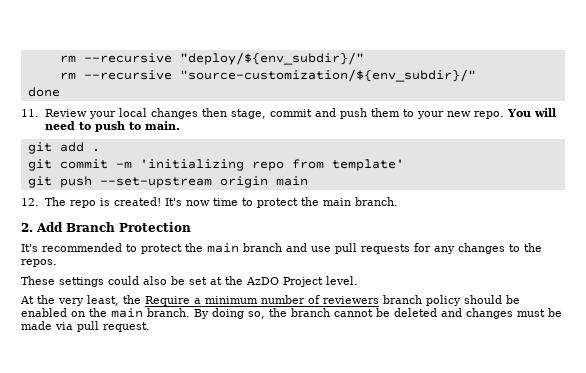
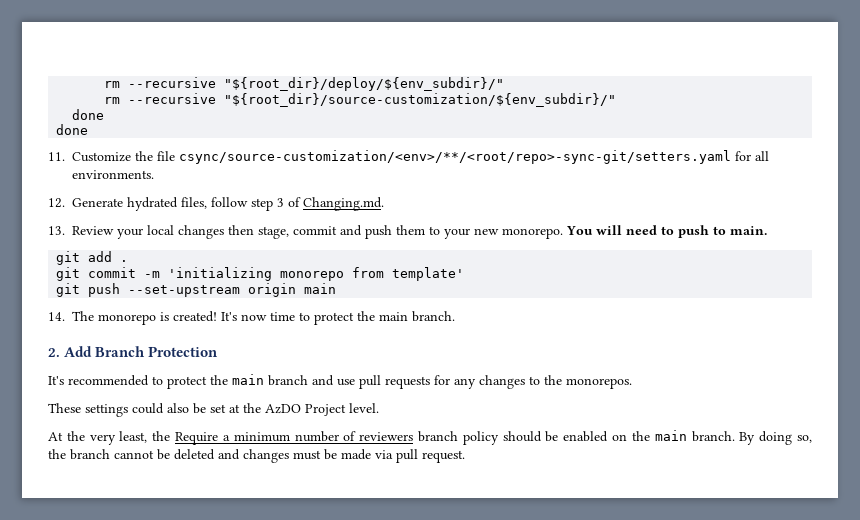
[59,52,364,65] [59,69,476,82] [27,87,60,97] [21,109,39,117] rm --recursive "deploy/${env_subdir}/" // rm --recursive "source-customization/${env_subdir}/" // done // 11. -> [104,77,505,91] [104,93,617,107] [72,109,105,120] [56,124,89,135] [48,150,769,164] [72,170,154,179] [48,197,384,211] [48,226,65,235] rm --recursive "${root_dir}/deploy/${env_subdir}/" // rm --recursive "${root_dir}/source-customization/${env_subdir}/" // done // done // 11. Customize the file csync/source-customization/<env>/**/<root/repo>-sync-git/setters.yaml for all environments. // 12. Generate hydrated files, follow step 3 of Changing.md. // 13.
[473,111,504,119] repo. -> [502,228,563,239] monorepo.
[251,161,284,171] repo -> [280,271,345,281] monorepo
[21,197,96,208] 12. The repo -> [48,311,156,325] 14. The monorepo
[21,259,57,267] repos. -> [566,378,632,389] monorepos.

